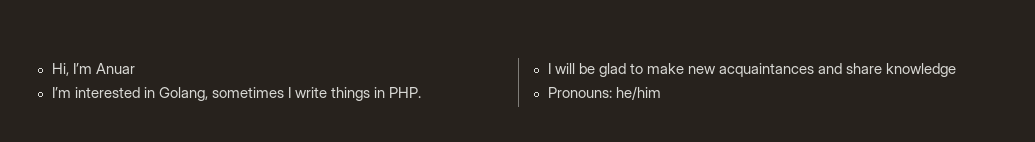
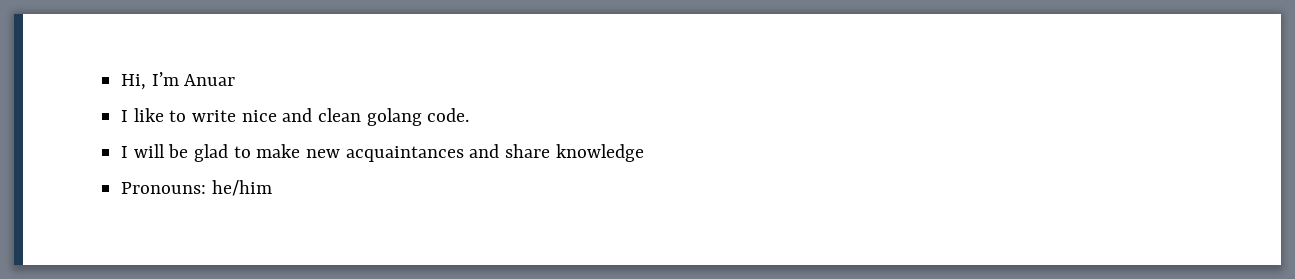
[51,87,421,101] I’m interested in Golang, sometimes I write things in PHP. -> [121,108,470,126] I like to write nice and clean golang code.

